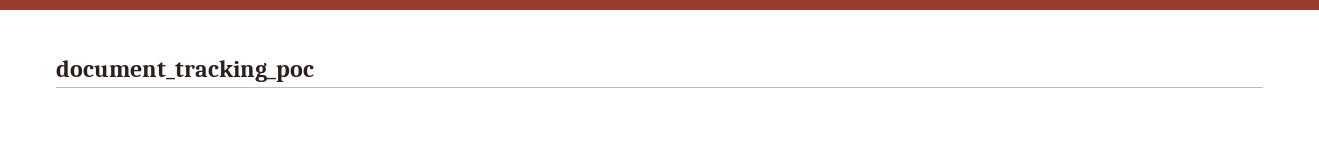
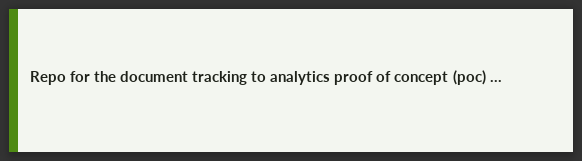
[56,60,314,82] document_tracking_poc -> [30,70,502,85] Repo for the document tracking to analytics proof of concept (poc) ...

